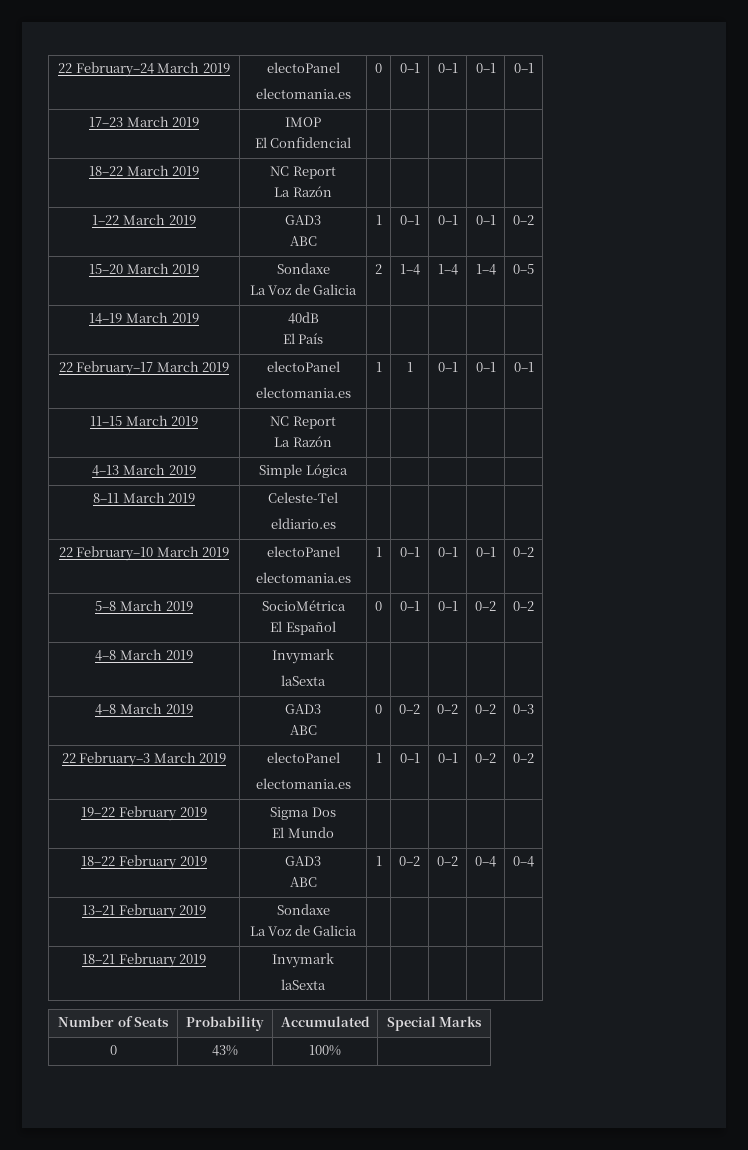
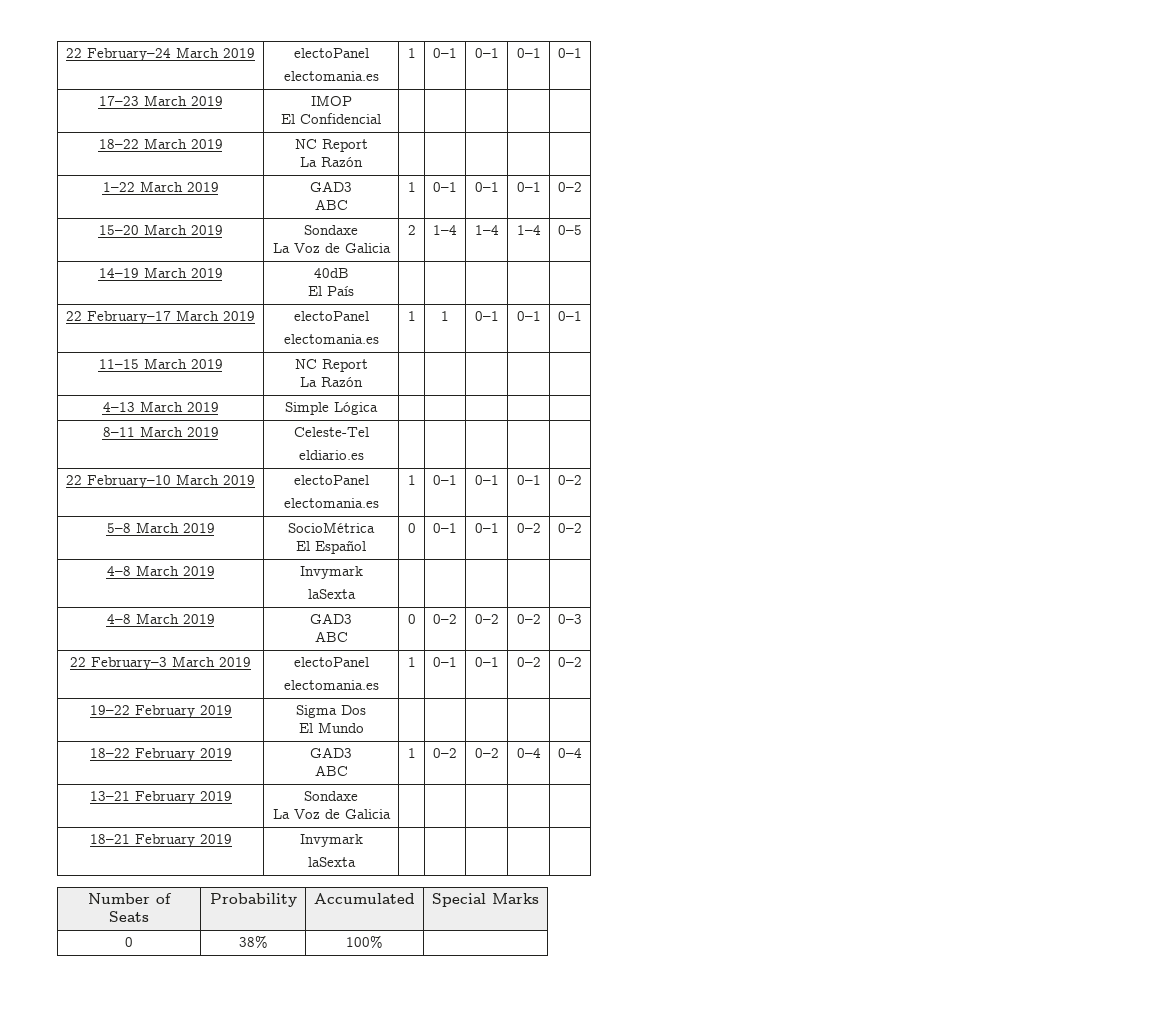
[375,63,382,73] 0 -> [407,48,416,58] 1
[212,1045,238,1056] 43% -> [238,935,268,948] 38%

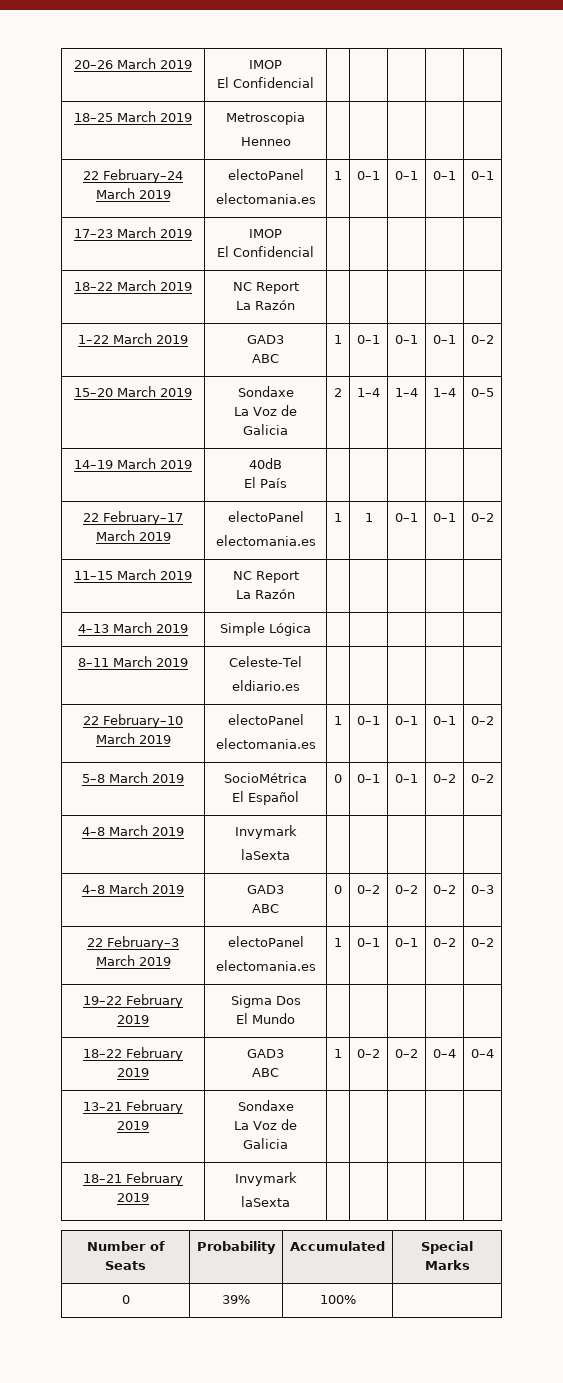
(66, 53) none -> [74,58,192,69] [249,60,282,69] [217,77,314,88] [74,111,192,122] [226,112,305,125] [240,137,291,146] 20–26 March 2019 | IMOP // El Confidencial | | | | | // 18–25 March 2019 | Metroscopia // Henneo | | | | | //
[558,311,582,321] 0–1 -> [471,513,494,522] 0–2
[238,935,268,948] 38% -> [222,1295,250,1304] 39%

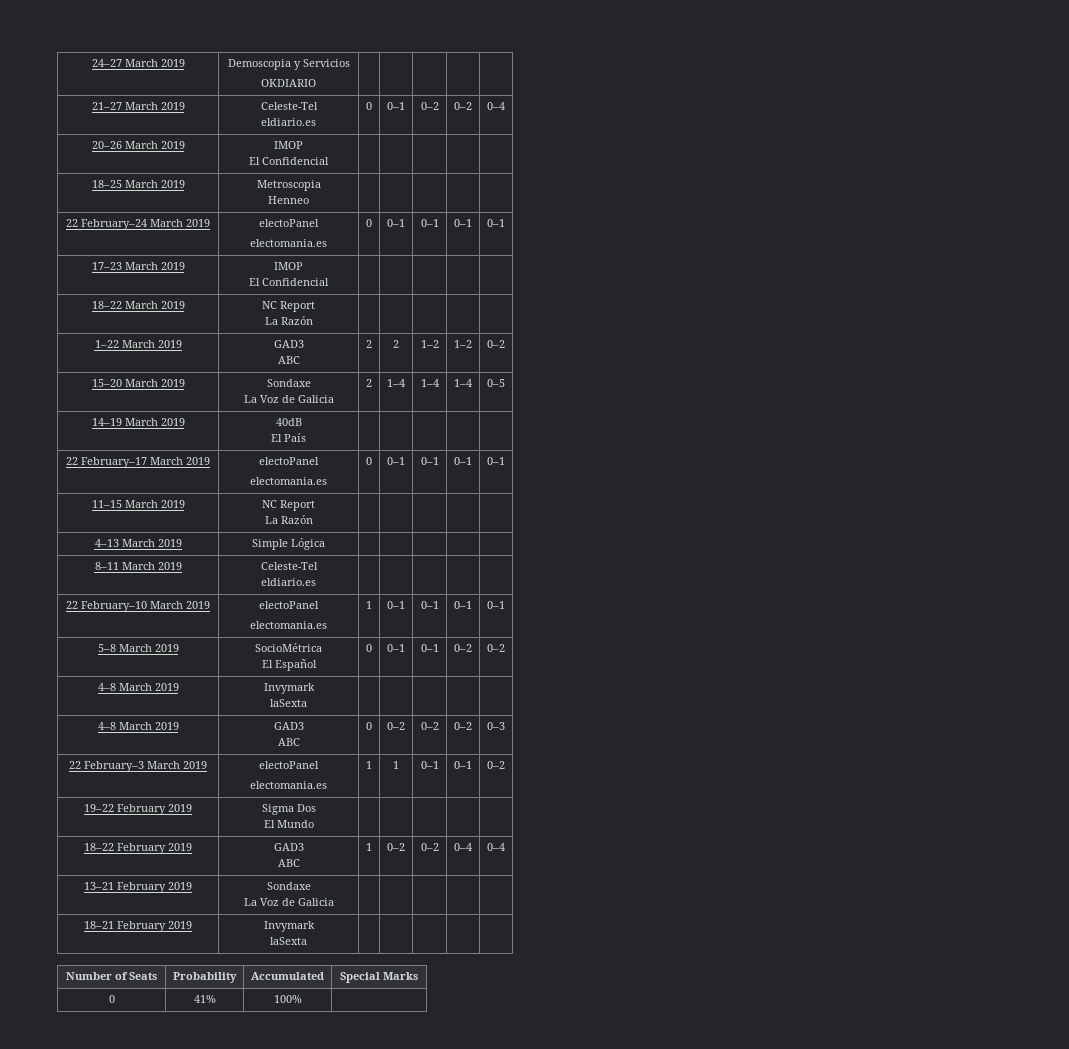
(74, 64) none -> [91,59,185,67] [227,59,350,70] [261,79,316,87] [91,102,185,110] [260,102,318,110] [261,118,316,126] [366,102,372,110] [387,102,405,110] [420,102,439,110] [454,102,472,110] [487,102,505,110] 24–27 March 2019 | Demoscopia y Servicios // OKDIARIO | | | | | // 21–27 March 2019 | Celeste-Tel // eldiario.es | 0 | 0–1 | 0–2 | 0–2 | 0–4 //
[334,171,342,180] 1 -> [366,219,372,227] 0
[334,335,342,344] [357,335,380,344] [395,335,418,344] [433,335,456,344] 1 | 0–1 | 0–1 | 0–1 -> [366,340,372,348] [393,340,399,348] [420,340,439,348] [454,340,472,348] 2 | 2 | 1–2 | 1–2
[334,513,342,522] [364,513,373,522] [395,513,418,522] [433,513,456,522] [471,513,494,522] 1 | 1 | 0–1 | 0–1 | 0–2 -> [366,457,372,465] [387,457,405,465] [420,457,439,465] [454,457,472,465] [487,457,505,465] 0 | 0–1 | 0–1 | 0–1 | 0–1
[471,716,494,725] 0–2 -> [487,601,505,609] 0–1
[357,938,380,947] [395,938,418,947] [433,938,456,947] [471,938,494,947] | 0–1 | 0–1 | 0–2 | 0–2 -> [393,761,399,769] [420,761,439,769] [454,761,472,769] [487,761,505,769] | 1 | 0–1 | 0–1 | 0–2
[222,1295,250,1304] 39% -> [193,995,216,1003] 41%

